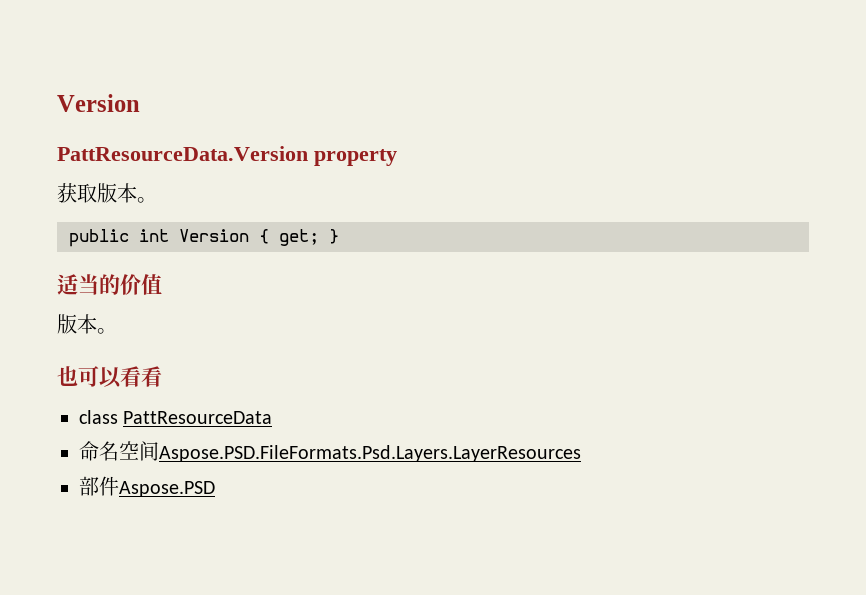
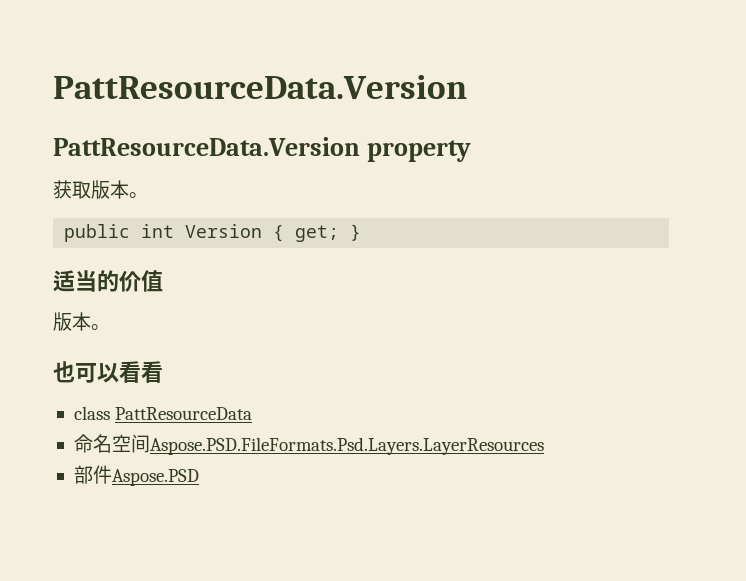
[57,94,140,112] Version -> [53,75,467,99] PattResourceData.Version

